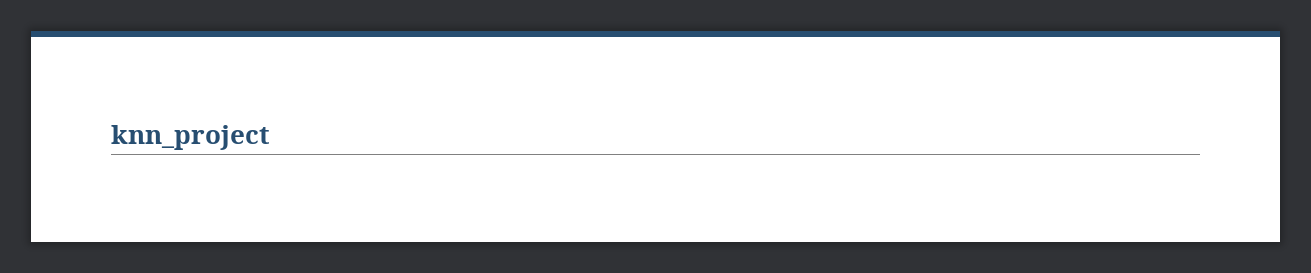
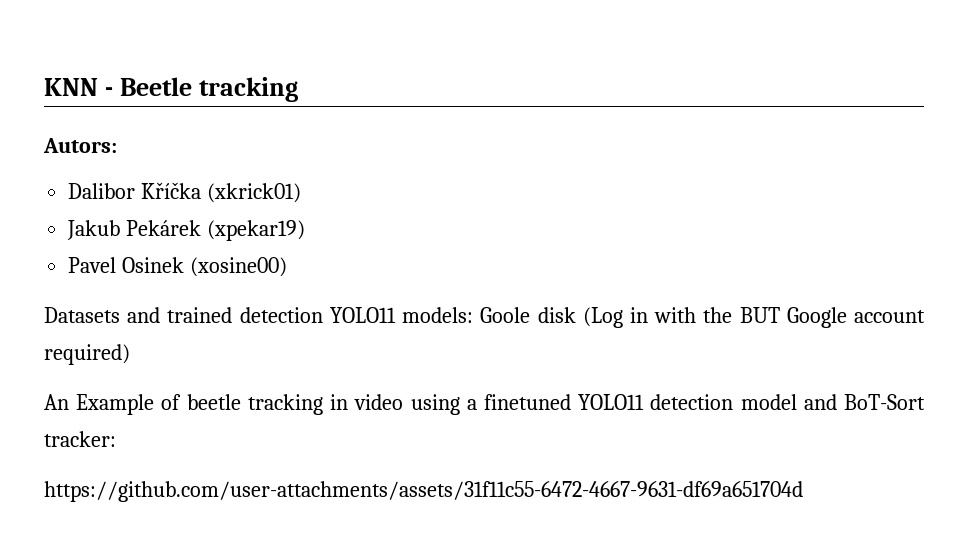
[111,125,270,150] knn_project -> [44,77,298,102] [43,138,117,153] [68,182,302,203] [67,220,306,241] [68,257,288,277] [44,307,925,328] [44,344,130,365] [44,394,925,415] [44,431,116,447] [44,481,803,502] KNN - Beetle tracking // Autors: // Dalibor Kříčka (xkrick01) // Jakub Pekárek (xpekar19) // Pavel Osinek (xosine00) // Datasets and trained detection YOLO11 models: Goole disk (Log in with the BUT Google account required) // An Example of beetle tracking in video using a finetuned YOLO11 detection model and BoT-Sort tracker: // https://github.com/user-attachments/assets/31f11c55-6472-4667-9631-df69a651704d

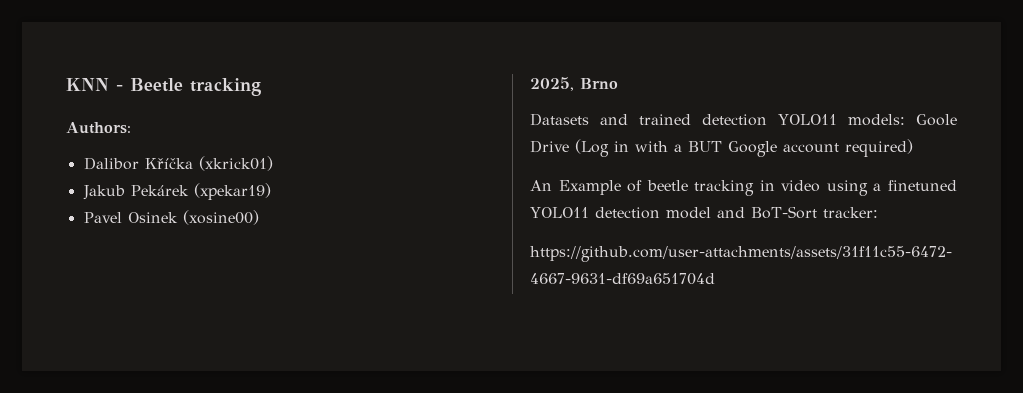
[43,138,117,153] Autors: -> [66,122,131,134] Authors:
(288, 267) none -> [530,77,618,91] // 2025, Brno
[537,307,576,323] disk -> [530,140,569,153] Drive
[703,307,733,323] the -> [674,144,682,152] a

